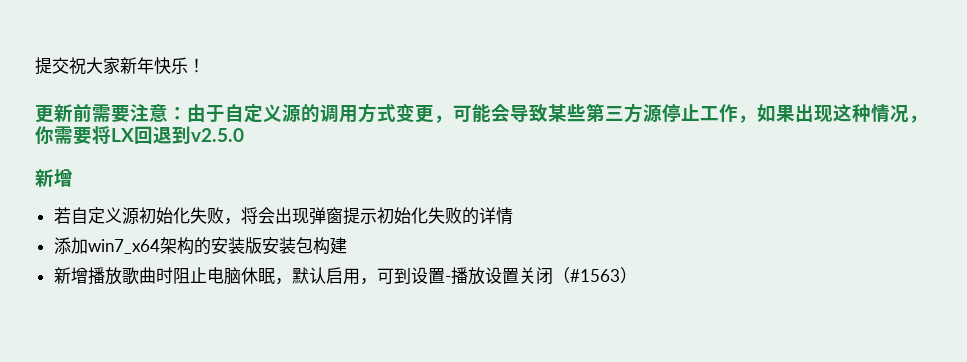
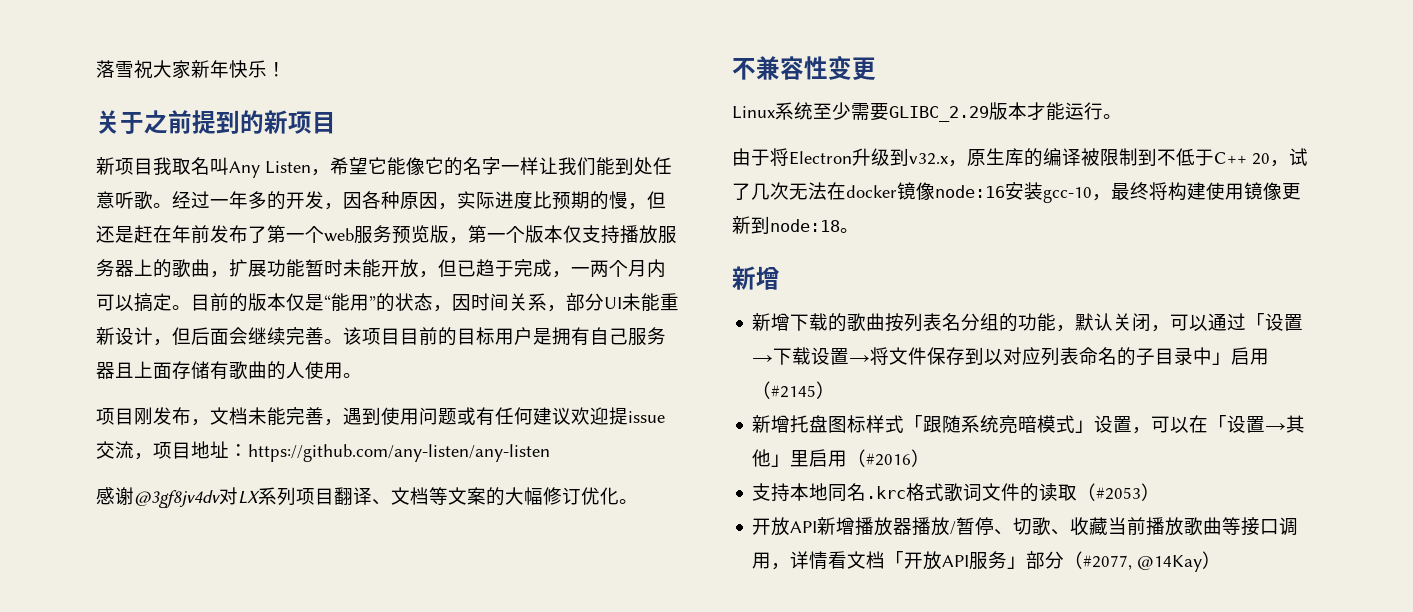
[35,57,69,75] 提交 -> [96,60,134,78] 落雪
[35,103,928,123] [35,126,244,144] [35,169,73,187] [53,207,513,225] [53,237,347,255] [53,267,620,285] 更新前需要注意：由于自定义源的调用方式变更，可能会导致某些第三方源停止工作，如果出现这种情况，你需要将LX回退到v2.5.0 // 新增 // 若自定义源初始化失败，将会出现弹窗提示初始化失败的详情 // 添加win7_x64架构的安装版安装包构建 // 新增播放歌曲时阻止电脑休眠，默认启用，可到设置-播放设置关闭（#1563 -> [96,110,336,134] [96,157,672,178] [96,191,666,210] [96,225,677,244] [96,259,666,278] [96,293,679,312] [96,327,666,346] [96,361,362,380] [96,407,665,426] [96,441,550,462] [96,487,638,508] [732,55,876,80] [732,102,1122,122] [732,148,1308,167] [732,182,1301,203] [732,216,859,234] [732,266,780,290] [752,313,1304,332] [752,347,1270,366] [752,381,836,399] [752,415,1306,434] [752,449,931,467] [752,483,1161,502] [752,517,1299,536] [752,551,1203,572] 关于之前提到的新项目 // 新项目我取名叫Any Listen，希望它能像它的名字一样让我们能到处任意听歌。经过一年多的开发，因各种原因，实际进度比预期的慢，但还是赶在年前发布了第一个web服务预览版，第一个版本仅支持播放服务器上的歌曲，扩展功能暂时未能开放，但已趋于完成，一两个月内可以搞定。目前的版本仅是“能用”的状态，因时间关系，部分UI未能重新设计，但后面会继续完善。该项目目前的目标用户是拥有自己服务器且上面存储有歌曲的人使用。 // 项目刚发布，文档未能完善，遇到使用问题或有任何建议欢迎提issue交流，项目地址：https://github.com/any-listen/any-listen // 感谢@3gf8jv4dv对LX系列项目翻译、文档等文案的大幅修订优化。 // 不兼容性变更 // Linux系统至少需要GLIBC_2.29版本才能运行。 // 由于将Electron升级到v32.x，原生库的编译被限制到不低于C++ 20，试了几次无法在docker镜像node:16安装gcc-10，最终将构建使用镜像更新到node:18。 // 新增 // 新增下载的歌曲按列表名分组的功能，默认关闭，可以通过「设置→下载设置→将文件保存到以对应列表命名的子目录中」启用（#2145） // 新增托盘图标样式「跟随系统亮暗模式」设置，可以在「设置→其他」里启用（#2016） // 支持本地同名.krc格式歌词文件的读取（#2053） // 开放API新增播放器播放/暂停、切歌、收藏当前播放歌曲等接口调用，详情看文档「开放API服务」部分（#2077, @14Kay

